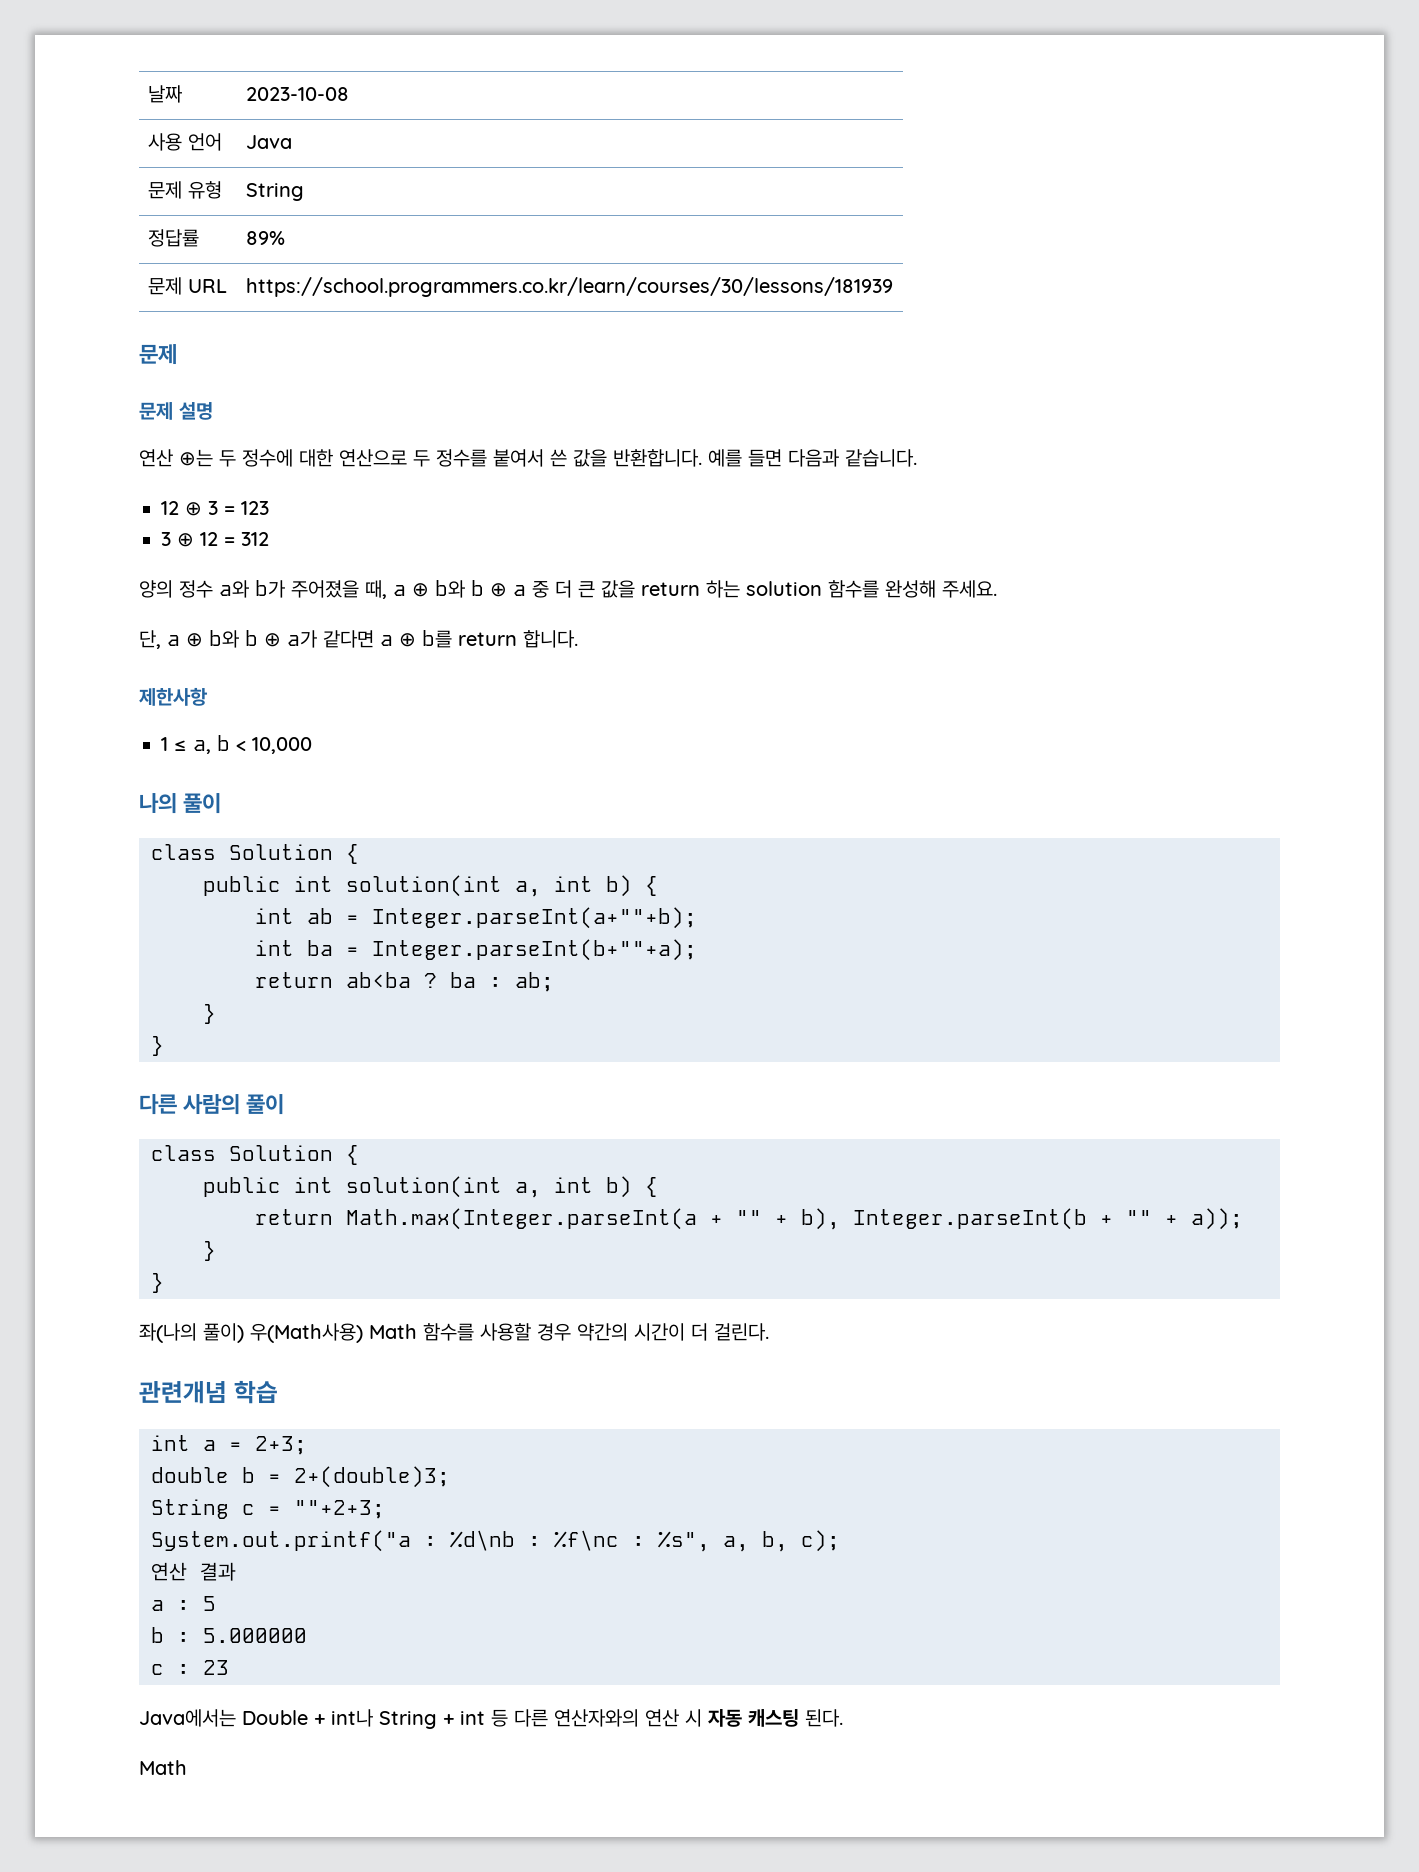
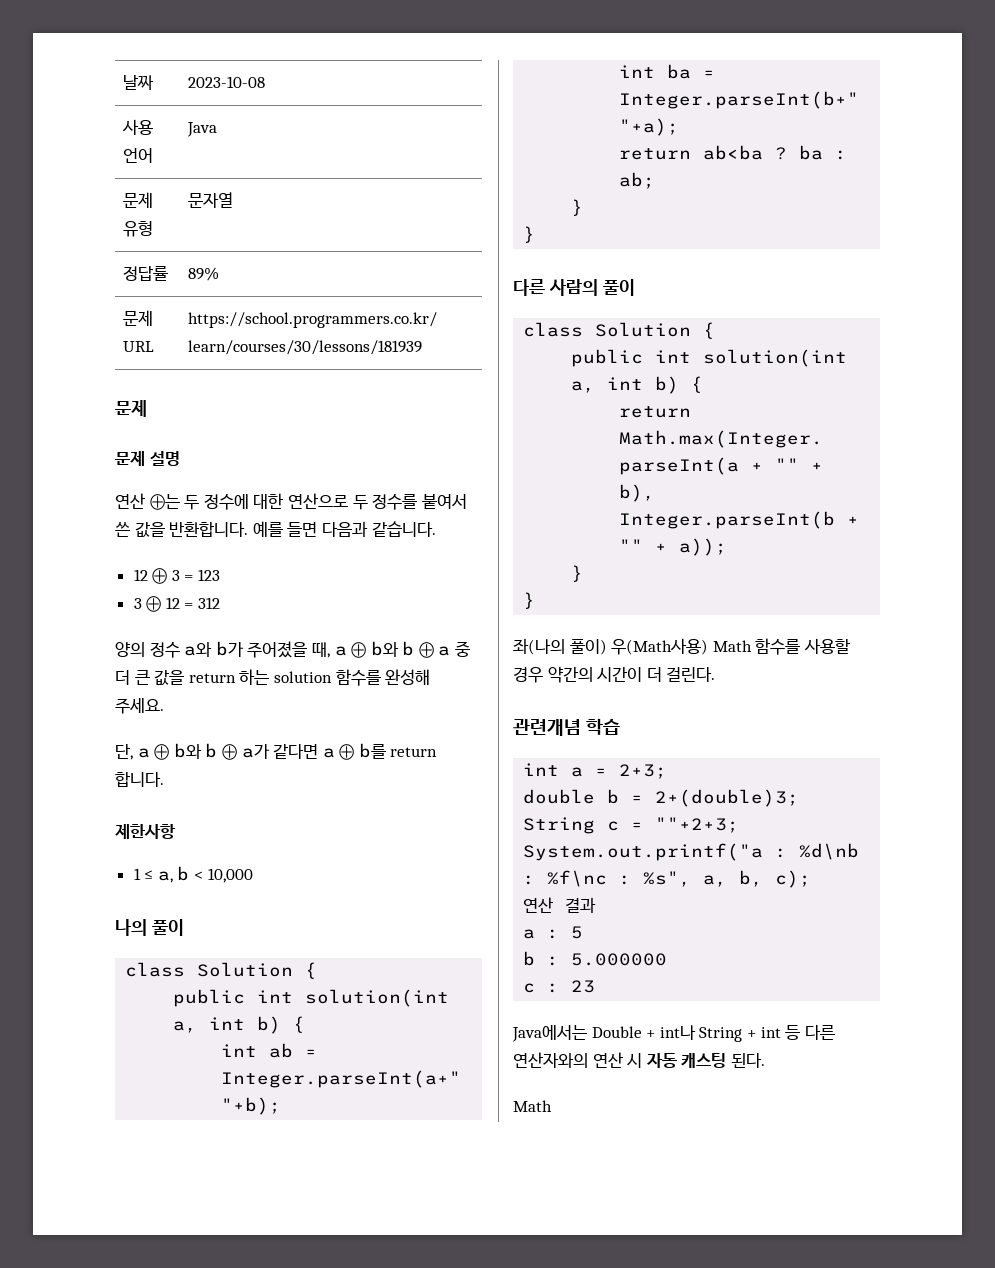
[245,183,304,201] String -> [187,192,233,208] 문자열

